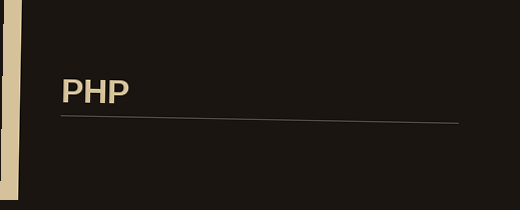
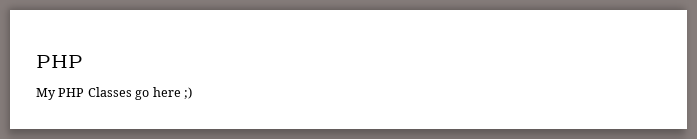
[61,79,130,104] PHP -> [36,55,83,68] [36,87,192,100] PHP // My PHP Classes go here ;)

